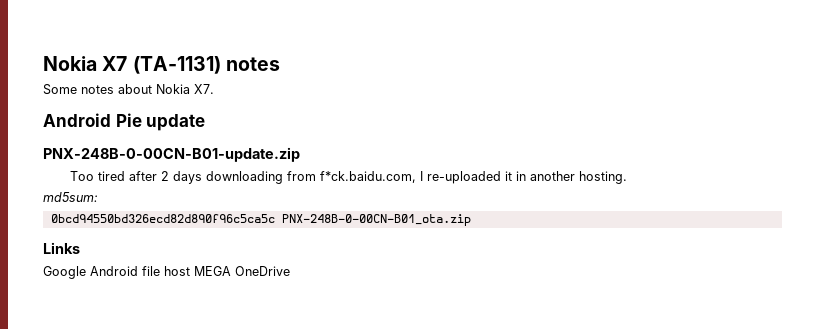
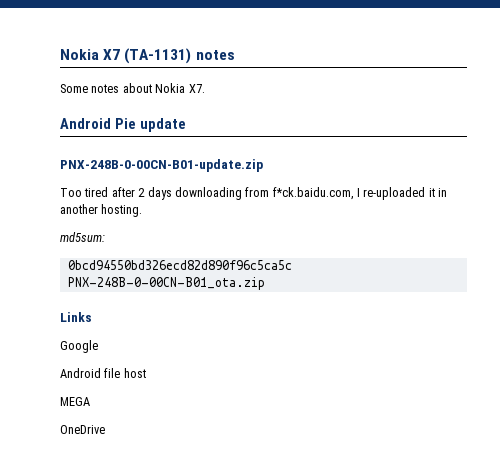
(86, 272) none -> (98, 346) //
(190, 271) none -> (146, 373) //
(231, 271) none -> (90, 401) //

